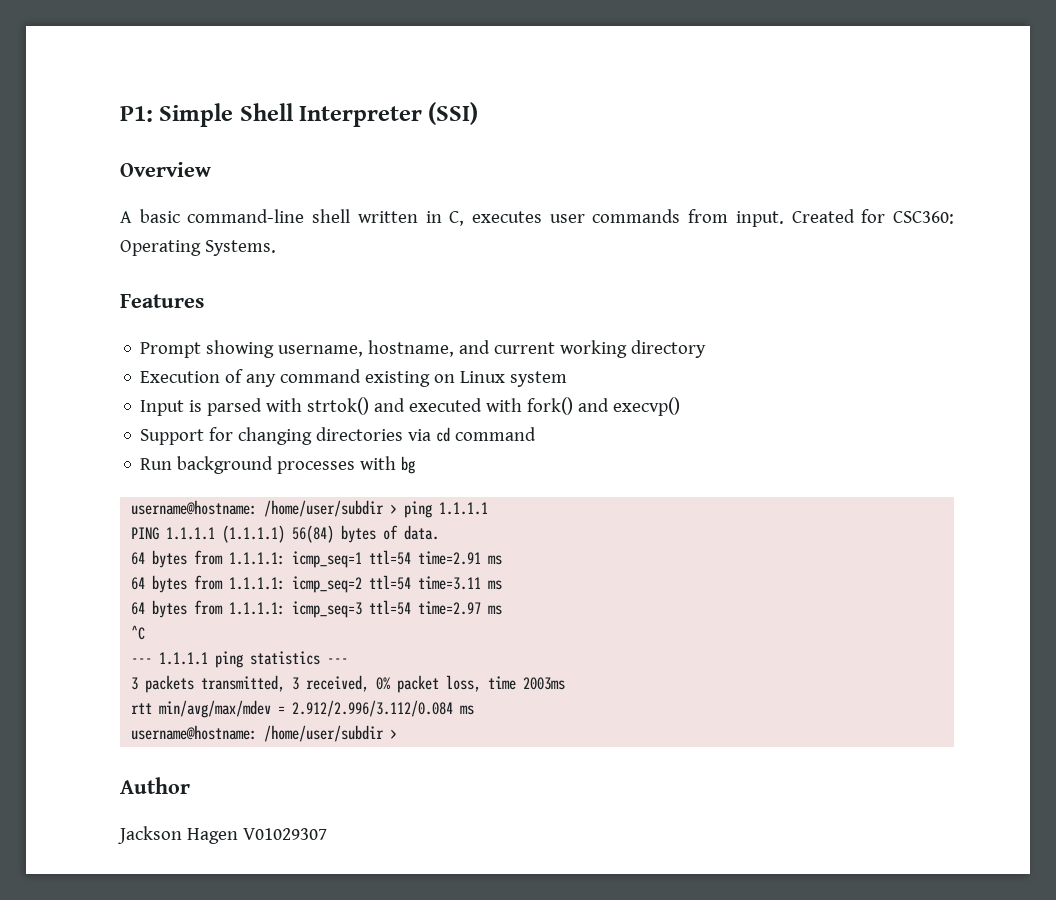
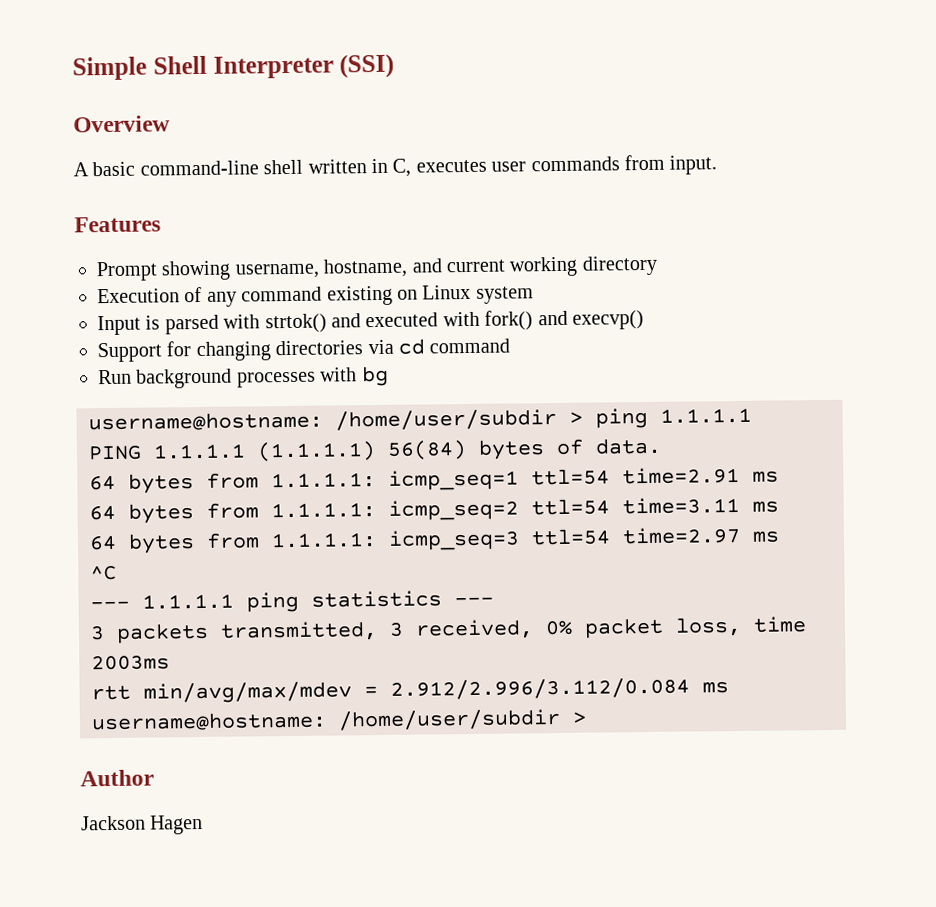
[120,106,153,122] P1: -> (72, 68) none
[791,209,954,224] [120,240,276,256] Created for CSC360: Operating Systems. -> (718, 165) none
[242,828,327,840] V01029307 -> (204, 824) none

